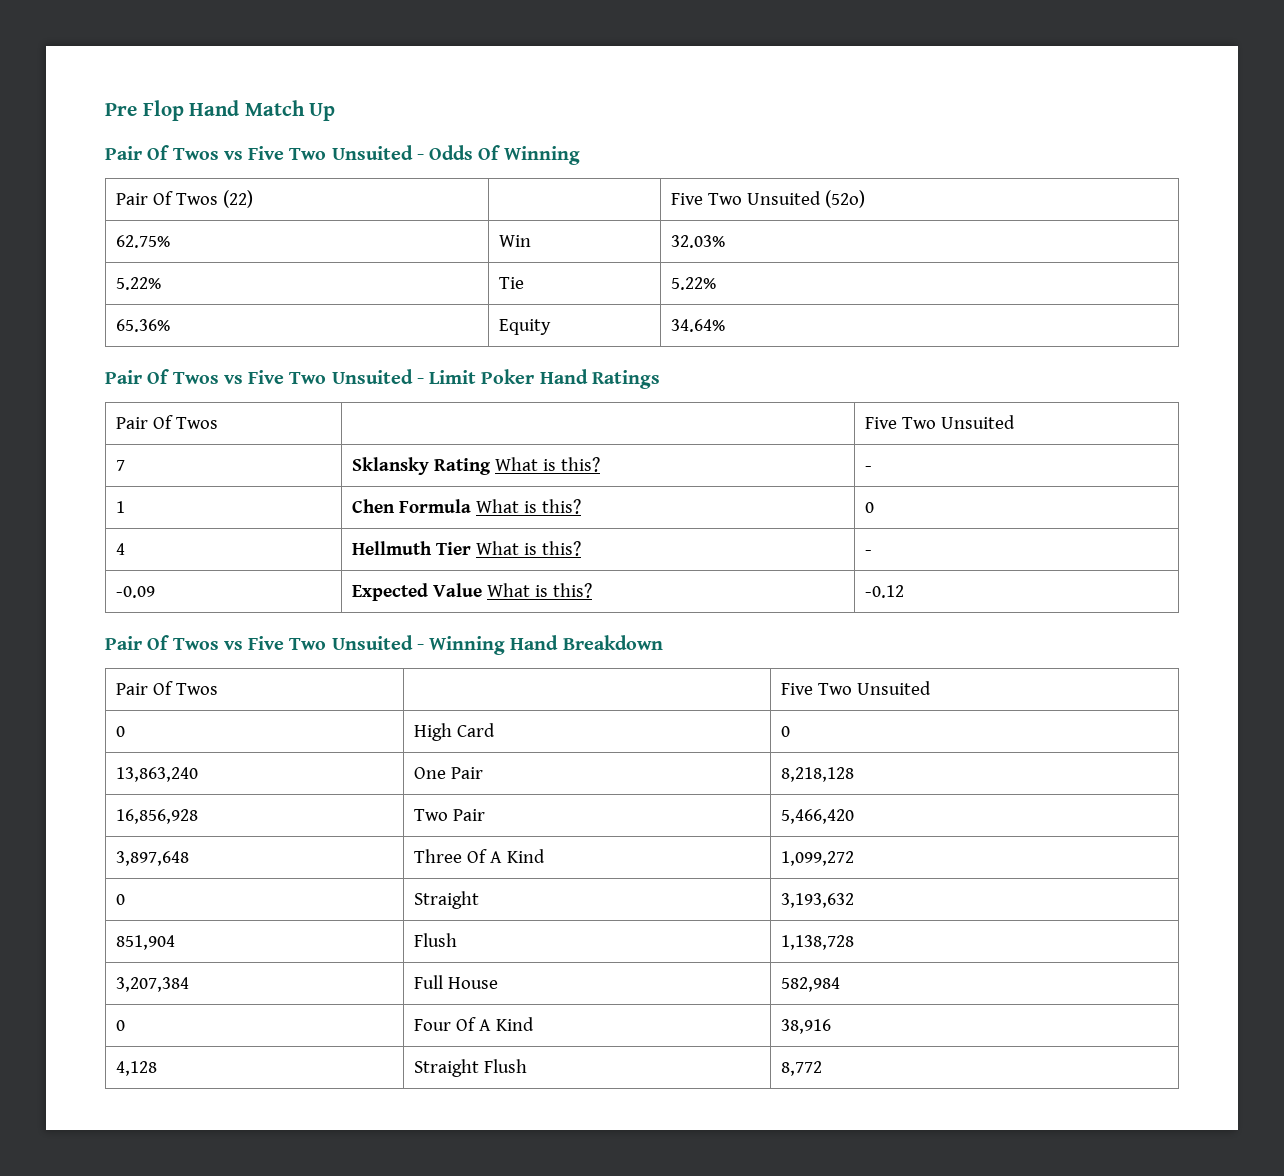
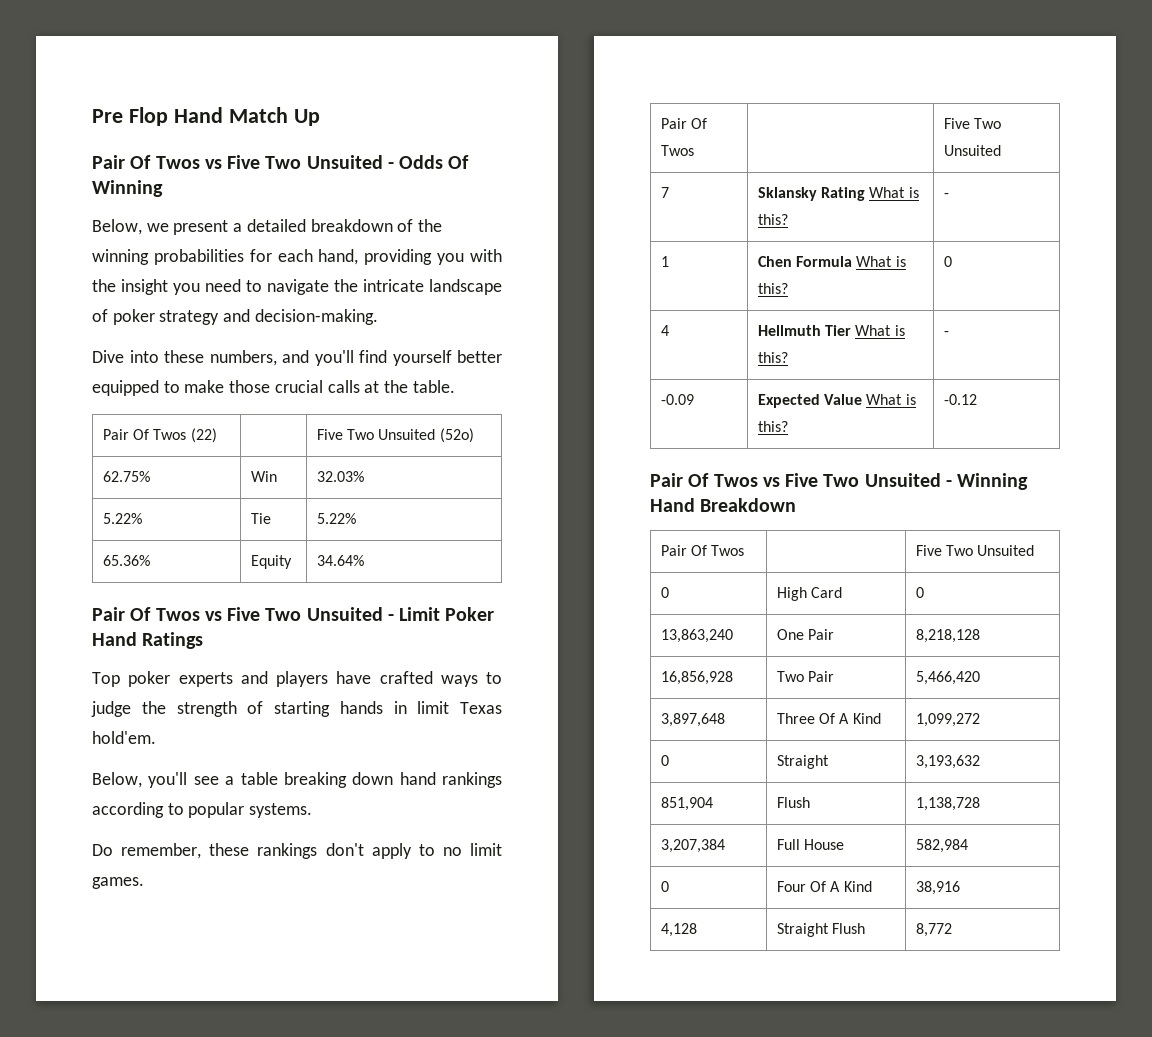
(580, 155) none -> [92,219,443,235] [92,249,502,265] [92,279,502,295] [92,309,378,325] [92,350,502,366] [92,380,455,396] // Below, we present a detailed breakdown of the winning probabilities for each hand, providing you with the insight you need to navigate the intricate landscape of poker strategy and decision-making. // Dive into these numbers, and you'll find yourself better equipped to make those crucial calls at the table.
(660, 379) none -> [92,671,502,687] [91,701,502,717] [92,731,156,744] [92,772,502,788] [92,802,313,818] [92,843,502,859] [92,877,144,889] // Top poker experts and players have crafted ways to judge the strength of starting hands in limit Texas hold'em. // Below, you'll see a table breaking down hand rankings according to popular systems. // Do remember, these rankings don't apply to no limit games.

